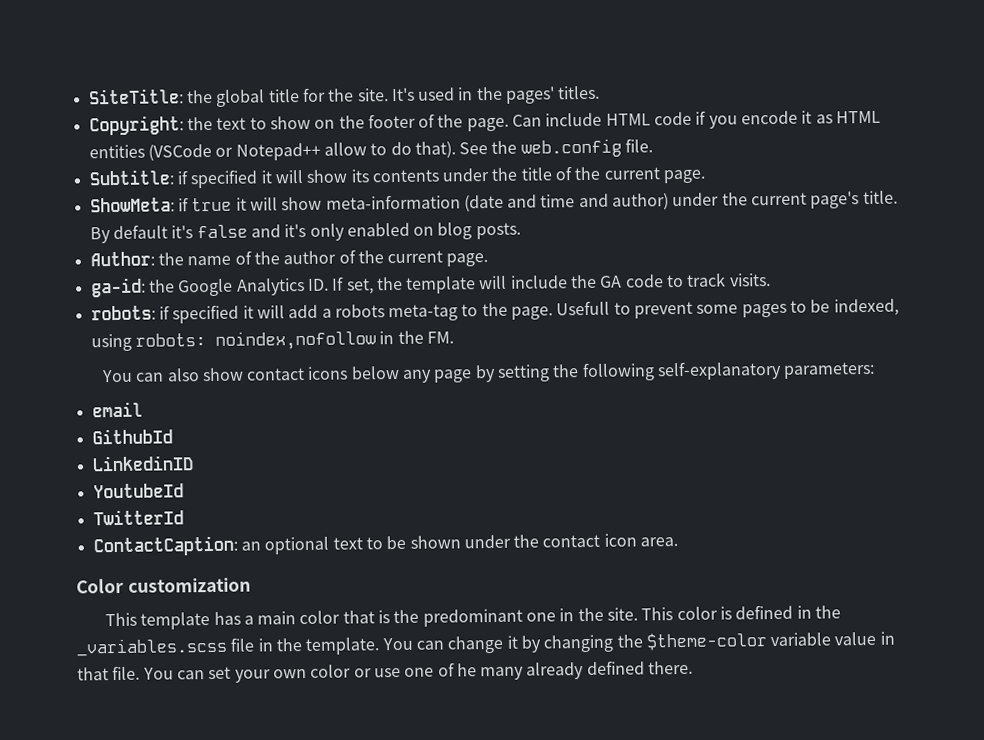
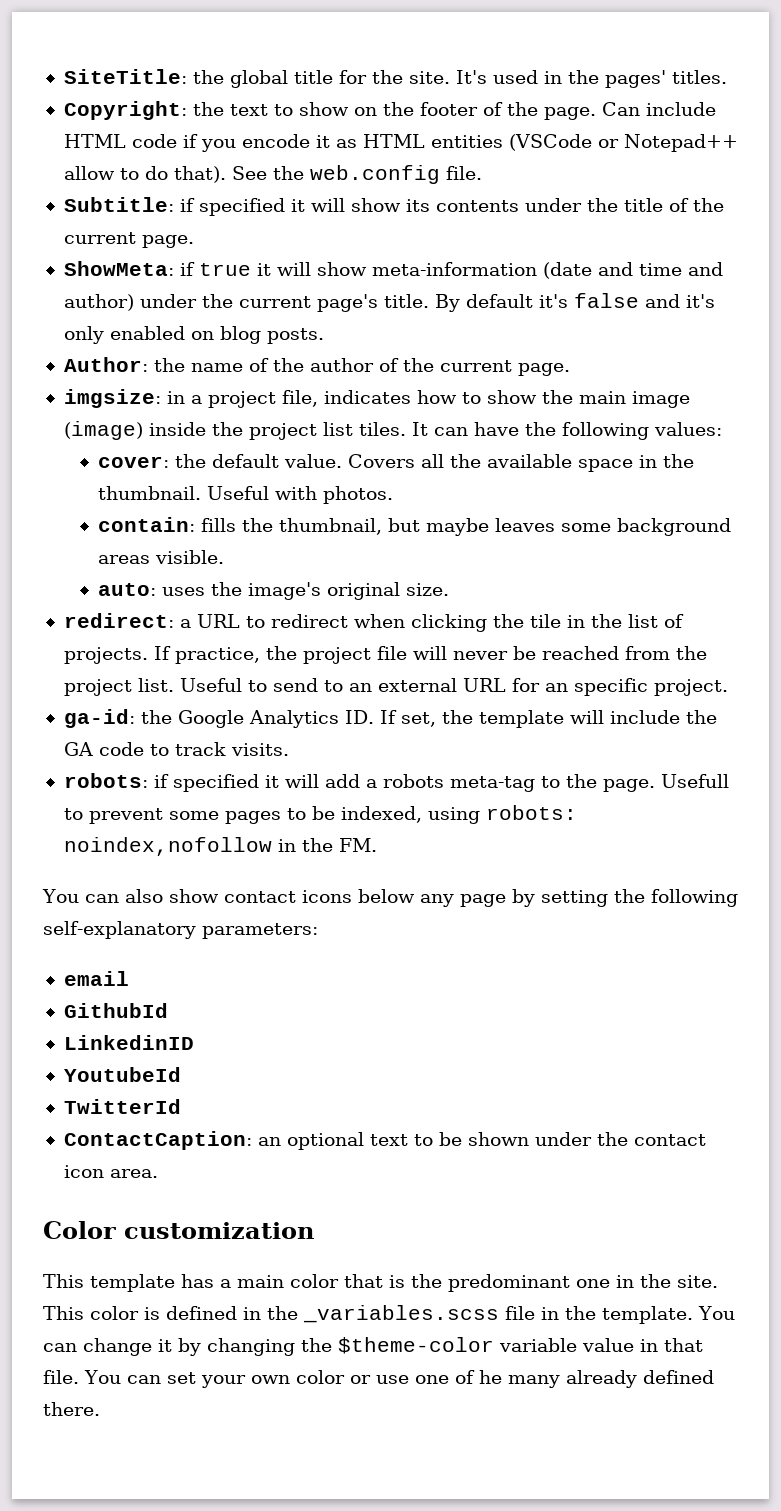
(489, 260) none -> [63,389,690,408] [63,421,722,440] [98,454,695,472] [98,486,394,504] [98,517,732,536] [98,550,225,564] [98,582,450,600] [63,613,684,632] [63,646,707,664] [63,678,728,696] // imgsize: in a project file, indicates how to show the main image (image) inside the project list tiles. It can have the following values: // cover: the default value. Covers all the available space in the thumbnail. Useful with photos. // contain: fills the thumbnail, but maybe leaves some background areas visible. // auto: uses the image's original size. // redirect: a URL to redirect when clicking the tile in the list of projects. If practice, the project file will never be reached from the project list. Useful to send to an external URL for an specific project.

